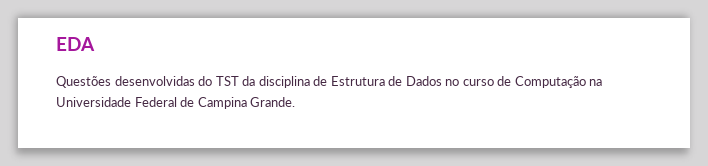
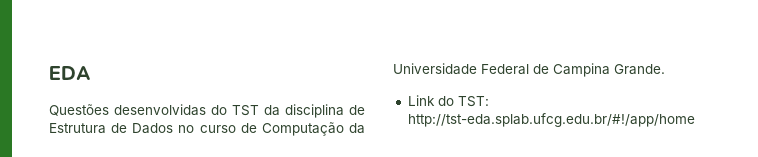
[589,79,603,86] na -> [349,123,365,134] da
(296, 102) none -> [407,95,489,107] [407,113,695,127] // Link do TST: http://tst-eda.splab.ufcg.edu.br/#!/app/home

